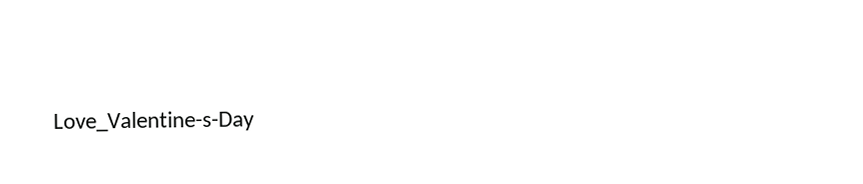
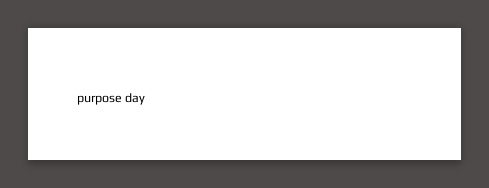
[53,110,255,133] Love_Valentine-s-Day -> [77,93,146,105] purpose day

